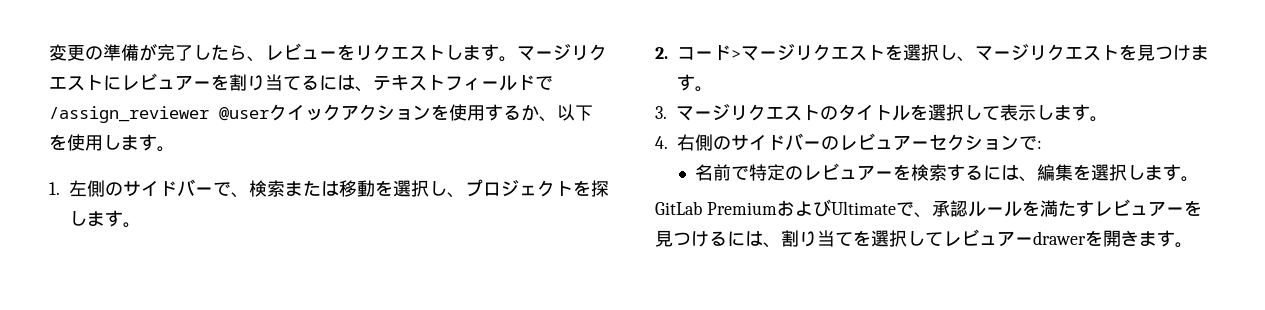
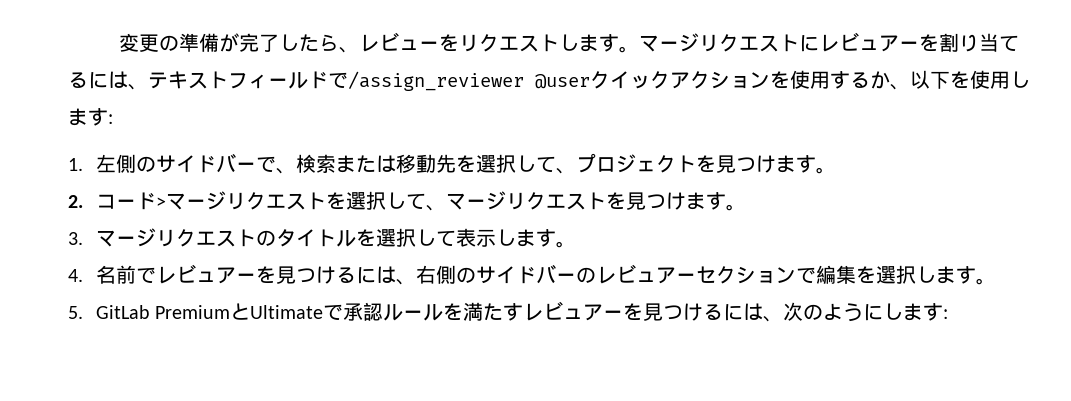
[157,146,175,152] 。 -> [108,114,113,124] :
[375,180,448,197] を選択し -> [435,154,556,173] 先を選択して
[591,180,610,197] [69,211,88,226] 探し -> [715,155,776,173] 見つけ
(957, 52) none -> [405,193,426,210] て
(668, 142) none -> [95,264,416,285] 名前でレビュアーを見つけるには、
[1037,140,1042,149] [695,163,1038,182] : // 名前で特定のレビュアーを検索するには、 -> (816, 275) none
(1200, 179) none -> [68,306,83,319] 5.
[776,199,932,218] およびUltimateで、 -> [230,303,344,321] とUltimateで
[781,229,1193,248] 割り当てを選択してレビュアーdrawerを開きます。 -> [783,302,949,322] 次のようにします:

